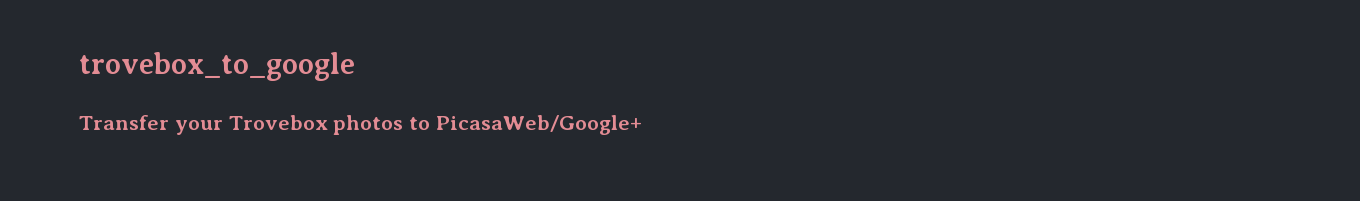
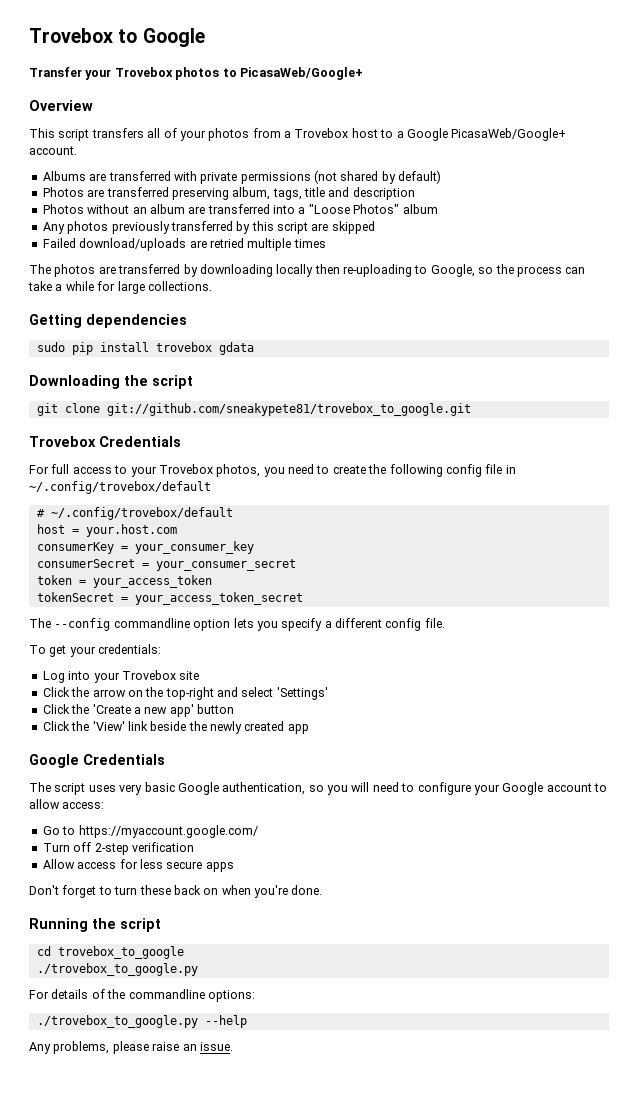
[79,52,355,81] trovebox_to_google -> [29,28,205,47] Trovebox to Google
(642, 125) none -> [29,100,93,111] [29,128,567,141] [29,146,77,155] [42,170,442,184] [42,187,415,200] [42,204,438,214] [42,221,375,234] [42,238,326,251] [29,264,586,277] [28,281,212,294] [29,314,187,328] [36,342,254,355] [29,375,193,389] [36,403,471,416] [29,436,181,447] [29,464,516,477] [29,481,211,494] [36,507,233,520] [36,524,177,537] [36,541,254,554] [36,559,296,571] [36,575,212,588] [36,592,303,605] [29,618,445,631] [29,644,162,657] [42,670,200,683] [42,687,328,700] [42,704,234,717] [42,721,309,734] [29,754,165,768] [29,782,607,795] [29,799,105,809] [42,825,258,838] [42,842,194,855] [42,859,234,872] [29,885,323,898] [29,918,161,932] [36,946,184,959] [36,963,198,976] [29,989,255,1002] [36,1015,247,1028] [29,1041,233,1054] // Overview // This script transfers all of your photos from a Trovebox host to a Google PicasaWeb/Google+ account. // Albums are transferred with private permissions (not shared by default) // Photos are transferred preserving album, tags, title and description // Photos without an album are transferred into a "Loose Photos" album // Any photos previously transferred by this script are skipped // Failed download/uploads are retried multiple times // The photos are transferred by downloading locally then re-uploading to Google, so the process can take a while for large collections. // Getting dependencies // sudo pip install trovebox gdata // Downloading the script // git clone git://github.com/sneakypete81/trovebox_to_google.git // Trovebox Credentials // For full access to your Trovebox photos, you need to create the following config file in ~/.config/trovebox/default // # ~/.config/trovebox/default // host = your.host.com // consumerKey = your_consumer_key // consumerSecret = your_consumer_secret // token = your_access_token // tokenSecret = your_access_token_secret // The --config commandline option lets you specify a different config file. // To get your credentials: // Log into your Trovebox site // Click the arrow on the top-right and select 'Settings' // Click the 'Create a new app' button // Click the 'View' link beside the newly created app // Google Credentials // The script uses very basic Google authentication, so you will need to configure your Google account to allow access: // Go to https://myaccount.google.com/ // Turn off 2-step verification // Allow access for less secure apps // Don't forget to turn these back on when you're done. // Running the script // cd trovebox_to_google // ./trovebox_to_google.py // For details of the commandline options: // ./trovebox_to_google.py --help // Any problems, please raise an issue.

